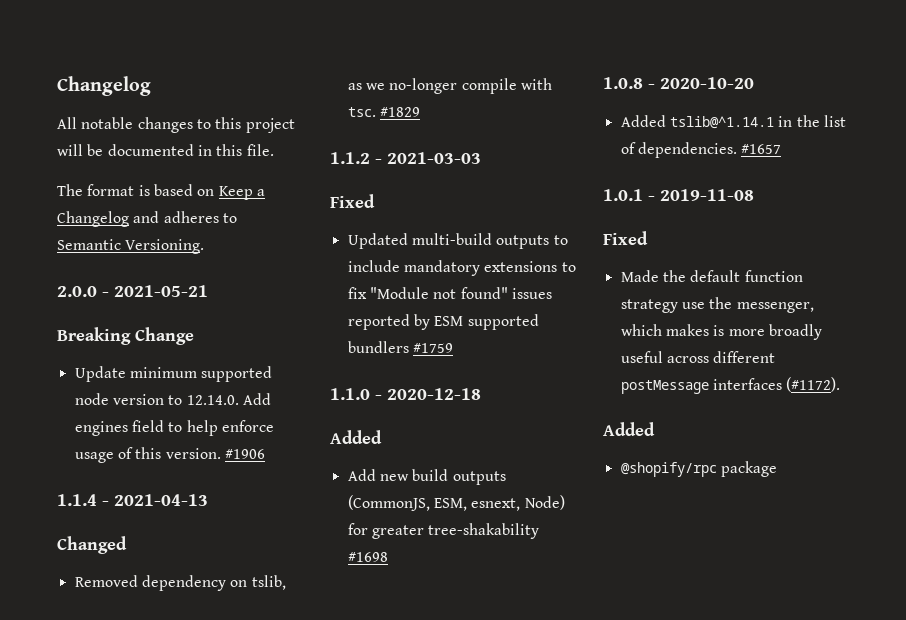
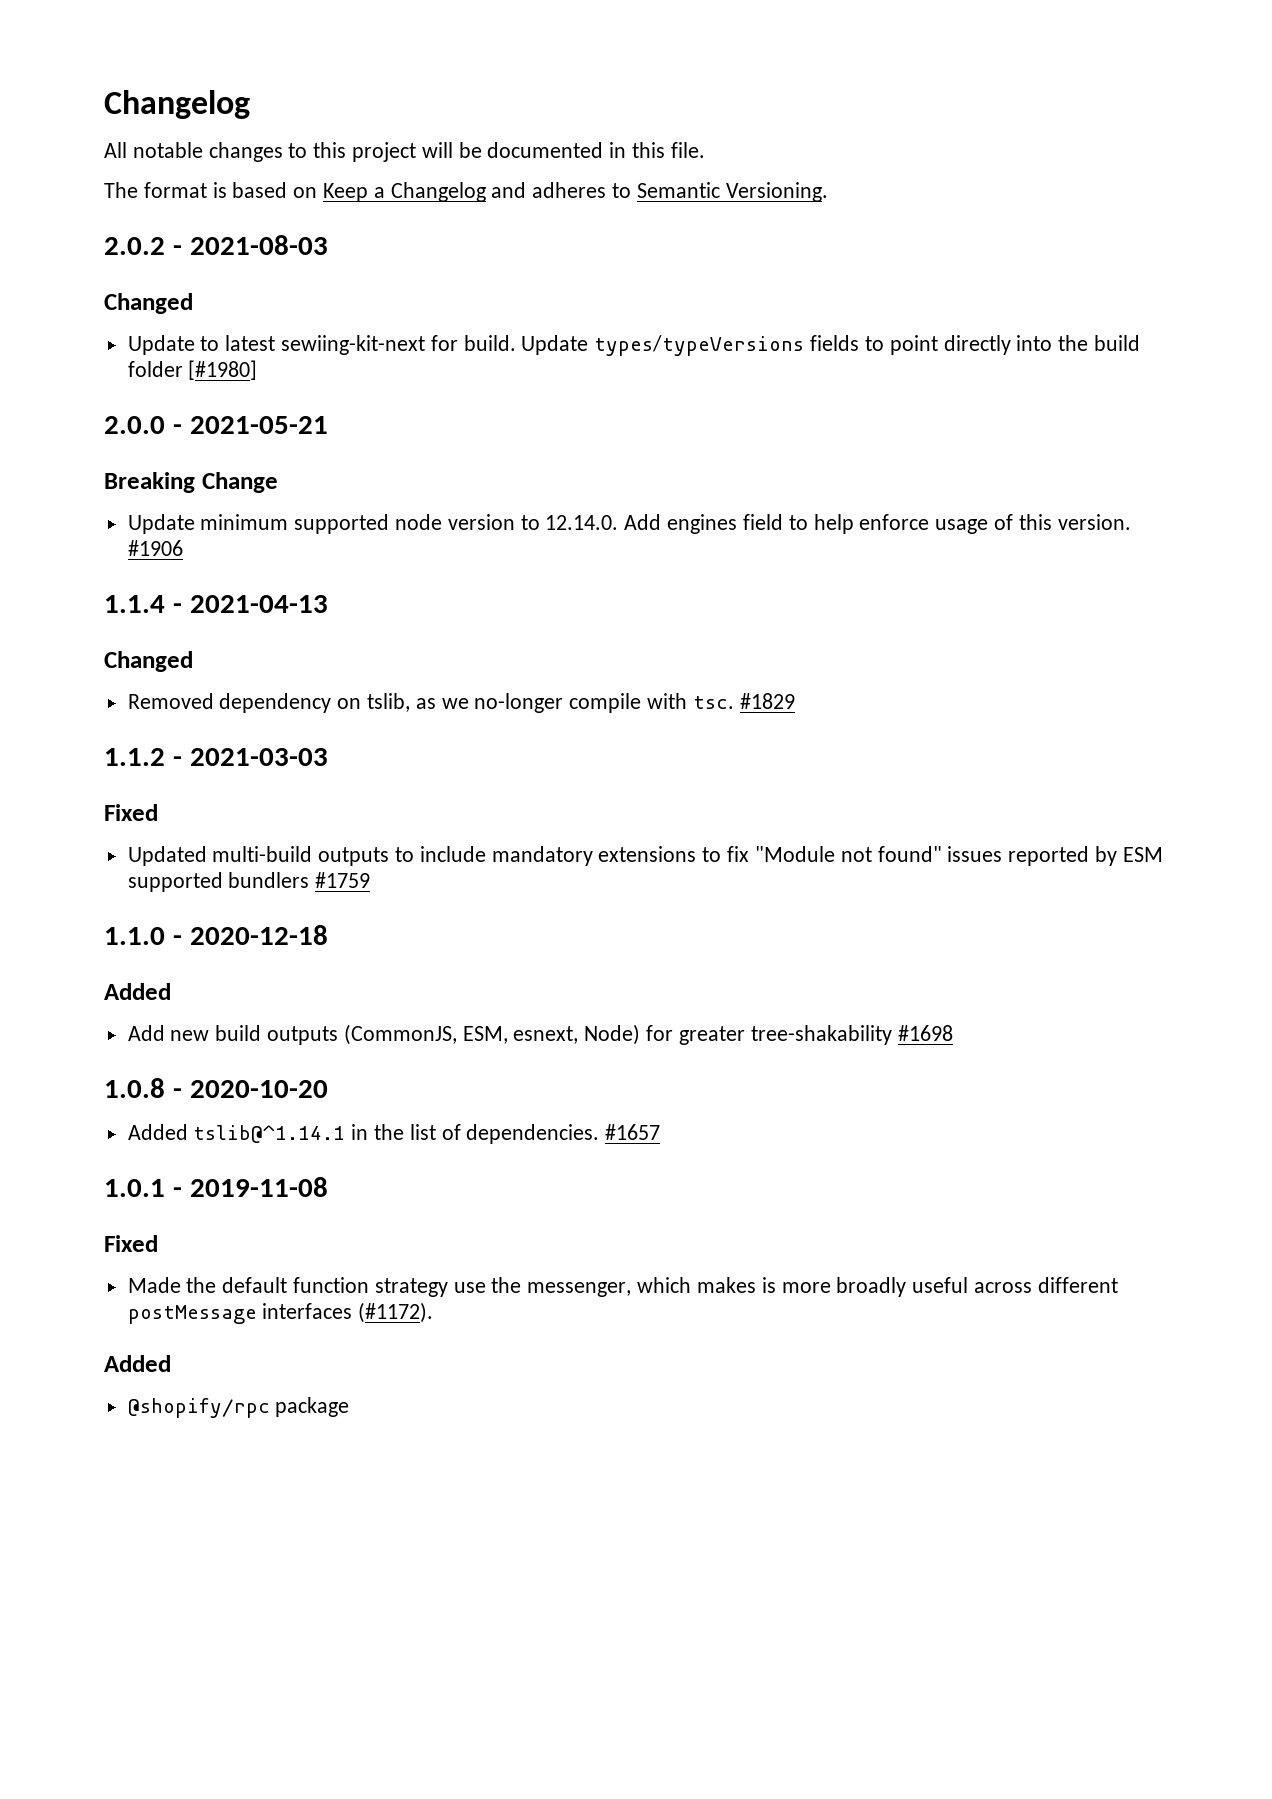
(205, 246) none -> [104,235,328,255] [104,293,193,314] [127,335,1140,356] [127,360,258,380] // 2.0.2 - 2021-08-03 // Changed // Update to latest sewiing-kit-next for build. Update types/typeVersions fields to point directly into the build folder [#1980]

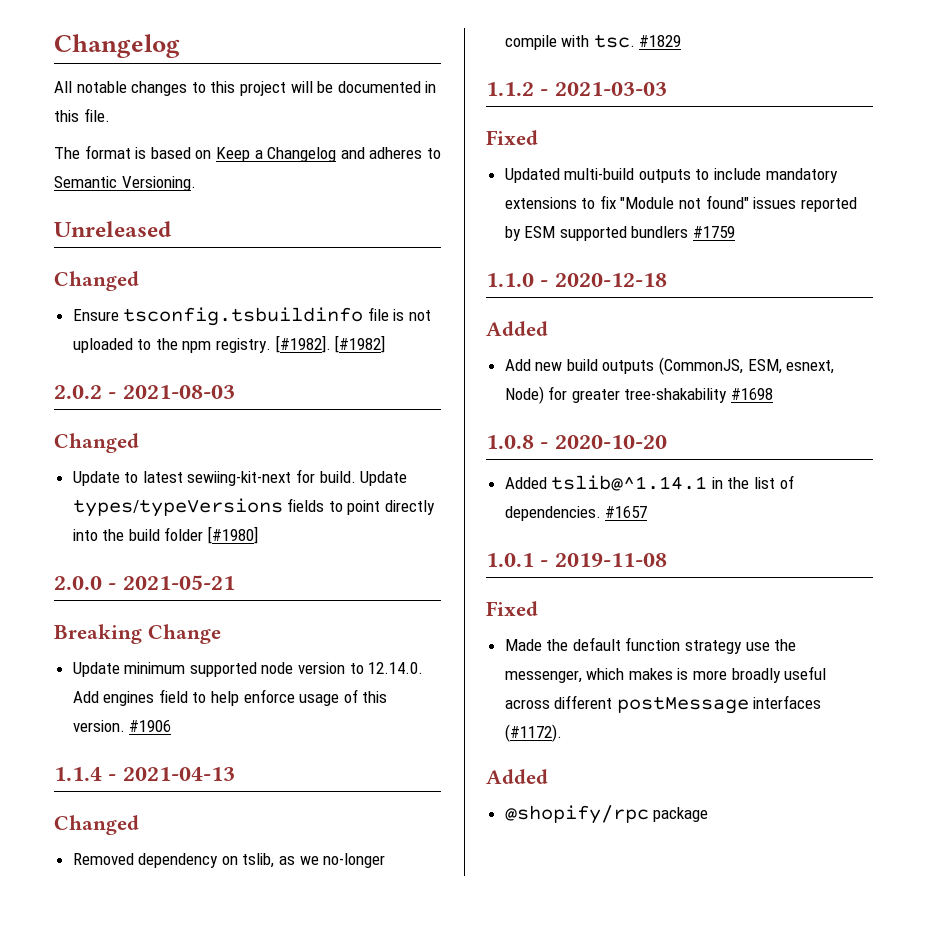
(828, 192) none -> [54,221,171,237] [54,271,139,291] [72,307,432,326] [72,335,386,353] // Unreleased // Changed // Ensure tsconfig.tsbuildinfo file is not uploaded to the npm registry. [#1982]. [#1982]

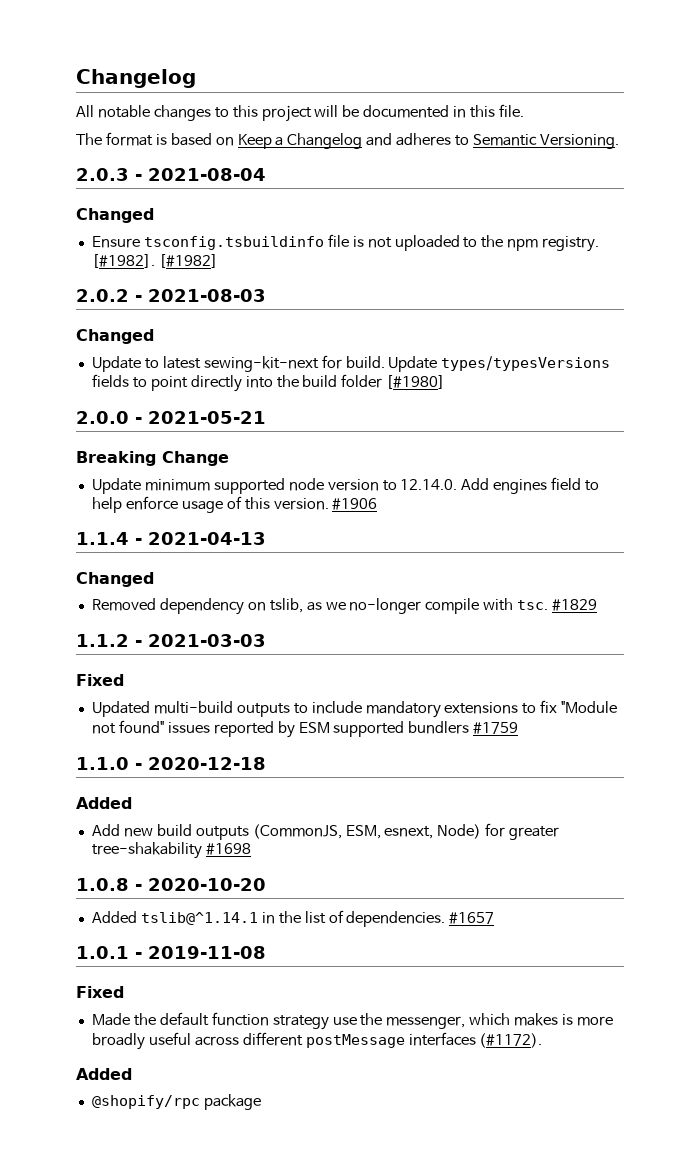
[54,221,171,237] Unreleased -> [76,168,266,181] 2.0.3 - 2021-08-04
[187,471,292,486] sewiing-kit-next -> [203,356,319,372] sewing-kit-next
[72,498,283,517] types/typeVersions -> [441,356,611,371] types/typesVersions

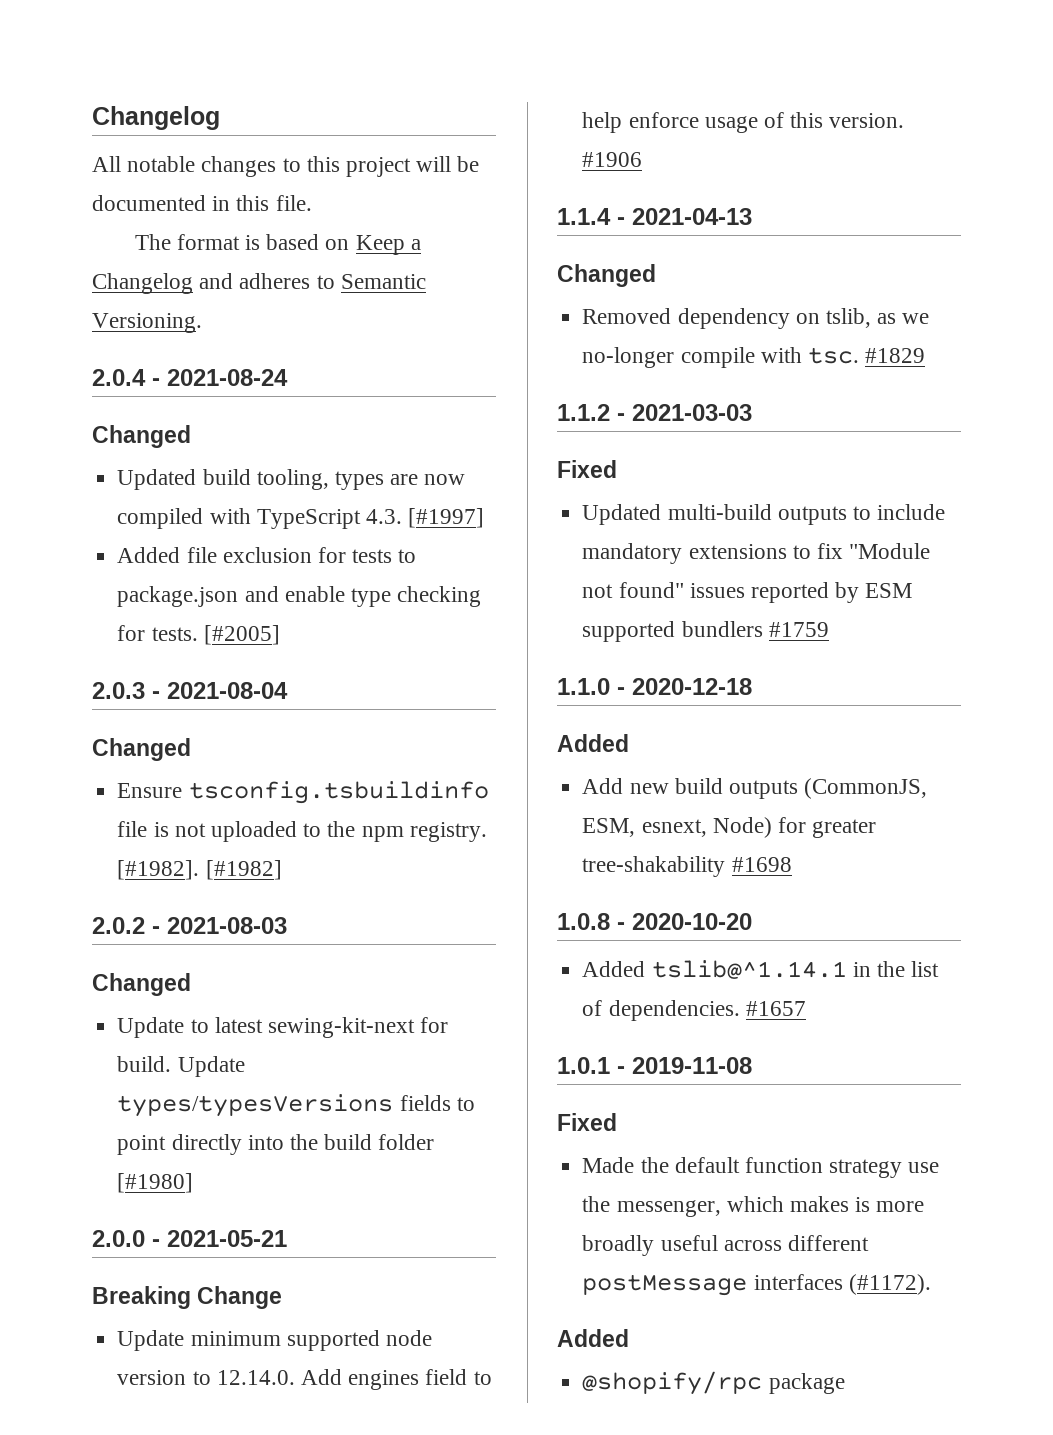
(619, 141) none -> [92,369,288,386] [92,425,191,448] [117,469,466,490] [117,508,485,529] [117,547,417,563] [117,586,482,607] [117,625,280,645] // 2.0.4 - 2021-08-24 // Changed // Updated build tooling, types are now compiled with TypeScript 4.3. [#1997] // Added file exclusion for tests to package.json and enable type checking for tests. [#2005]

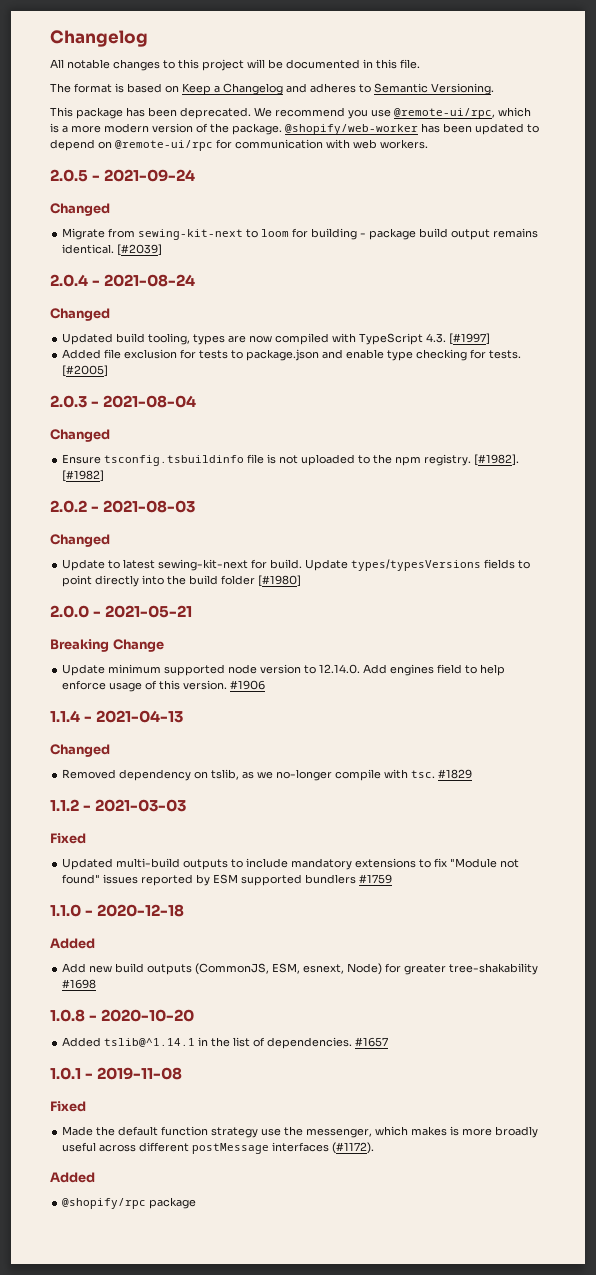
(202, 323) none -> [50,107,531,119] [50,123,539,135] [50,139,428,151] [50,169,196,182] [50,203,110,216] [62,228,539,240] [62,244,163,256] // This package has been deprecated. We recommend you use @remote-ui/rpc, which is a more modern version of the package. @shopify/web-worker has been updated to depend on @remote-ui/rpc for communication with web workers. // 2.0.5 - 2021-09-24 // Changed // Migrate from sewing-kit-next to loom for building - package build output remains identical. [#2039]

